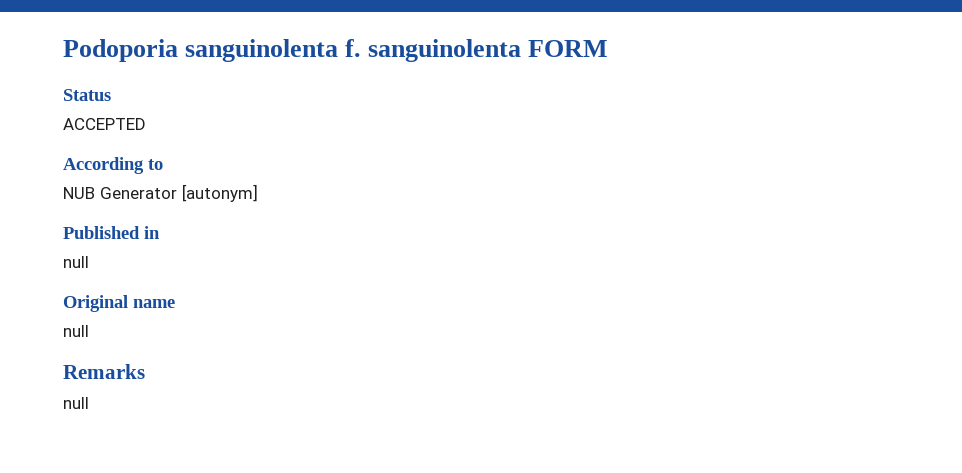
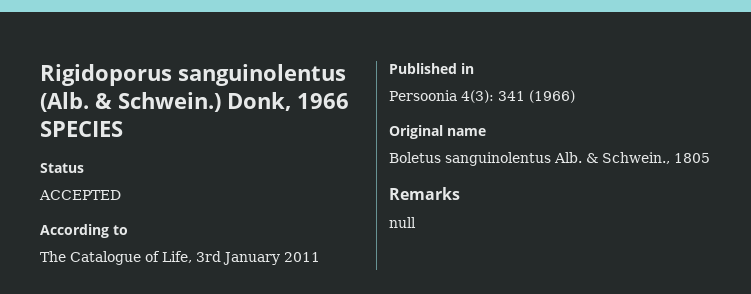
[63,39,609,62] [63,89,111,101] [63,118,146,130] [63,157,163,174] [63,184,258,202] [63,226,160,239] [63,256,89,268] [63,295,175,312] [63,325,89,337] Podoporia sanguinolenta f. sanguinolenta FORM // Status // ACCEPTED // According to // NUB Generator [autonym] // Published in // null // Original name // null -> [40,64,346,86] [40,92,349,112] [40,121,123,137] [40,163,84,173] [39,190,121,200] [40,224,128,238] [40,251,320,265] [389,63,474,74] [389,90,575,103] [389,125,486,139] [389,152,710,166] Rigidoporus sanguinolentus (Alb. & Schwein.) Donk, 1966 SPECIES // Status // ACCEPTED // According to // The Catalogue of Life, 3rd January 2011 // Published in // Persoonia 4(3): 341 (1966) // Original name // Boletus sanguinolentus Alb. & Schwein., 1805

